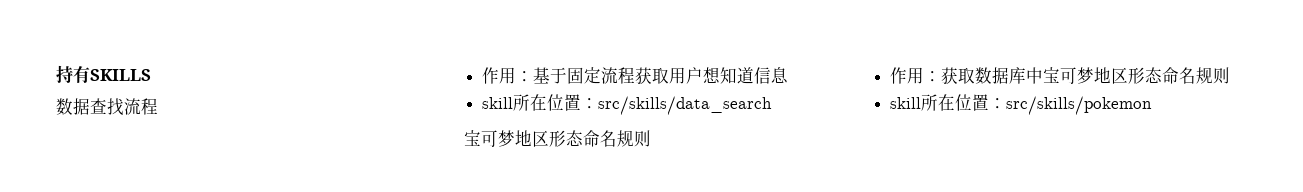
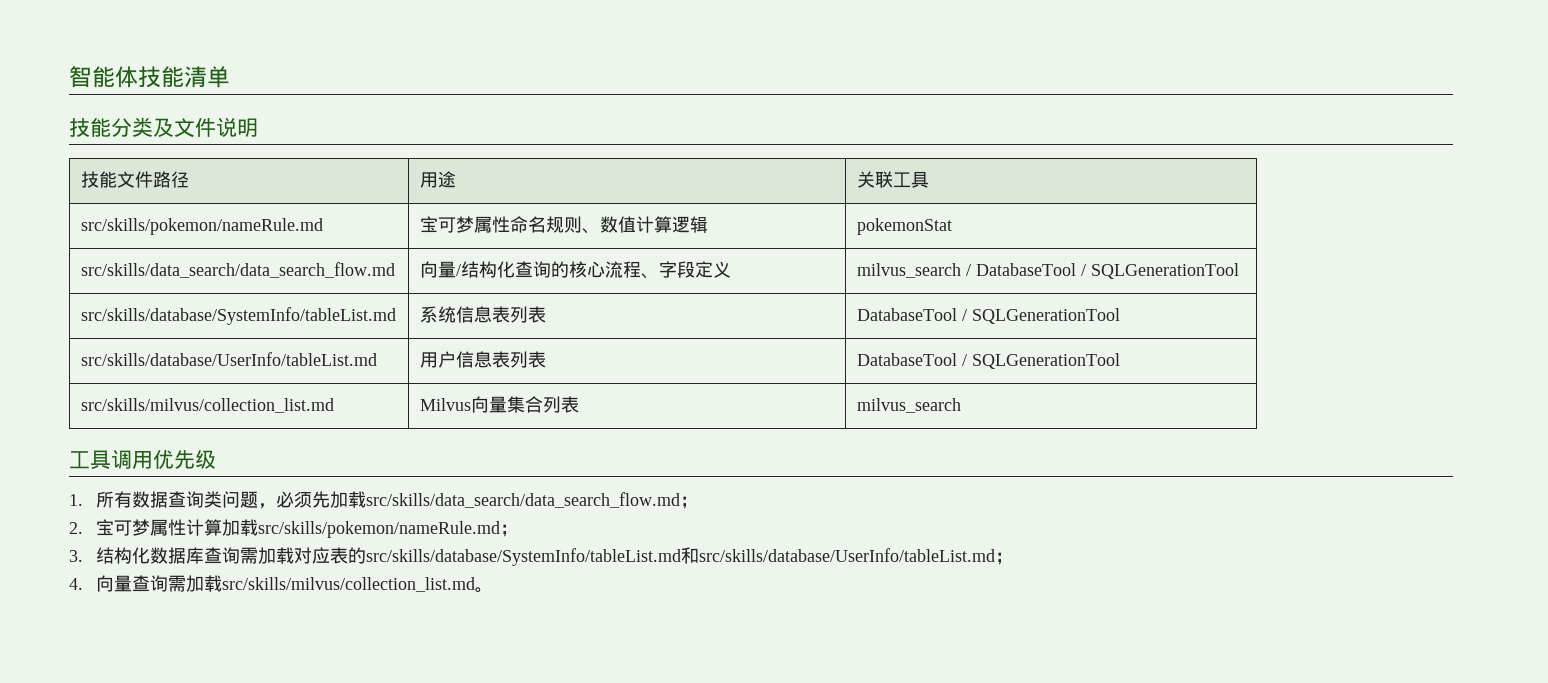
[56,65,151,83] [56,98,158,116] [482,67,789,84] [482,94,773,115] [464,130,651,147] [890,67,1231,84] [890,94,1153,115] 持有SKILLS // 数据查找流程 // 作用：基于固定流程获取用户想知道信息 // skill所在位置：src/skills/data_search // 宝可梦地区形态命名规则 // 作用：获取数据库中宝可梦地区形态命名规则 // skill所在位置：src/skills/pokemon -> [69,66,230,88] [69,117,258,138] [80,171,189,188] [419,171,456,188] [856,171,929,188] [80,218,323,235] [419,216,708,234] [856,218,952,235] [80,262,395,278] [419,261,731,279] [856,263,1239,279] [80,307,396,325] [419,306,546,323] [856,308,1120,324] [80,352,377,366] [419,351,546,368] [856,353,1120,369] [80,398,334,413] [419,396,579,413] [856,398,961,413] [69,450,216,470] [69,491,698,509] [69,519,518,538] [69,547,1013,566] [69,575,493,593] 智能体技能清单 // 技能分类及文件说明 // 技能文件路径 | 用途 | 关联工具 // src/skills/pokemon/nameRule.md | 宝可梦属性命名规则、数值计算逻辑 | pokemonStat // src/skills/data_search/data_search_flow.md | 向量/结构化查询的核心流程、字段定义 | milvus_search / DatabaseTool / SQLGenerationTool // src/skills/database/SystemInfo/tableList.md | 系统信息表列表 | DatabaseTool / SQLGenerationTool // src/skills/database/UserInfo/tableList.md | 用户信息表列表 | DatabaseTool / SQLGenerationTool // src/skills/milvus/collection_list.md | Milvus向量集合列表 | milvus_search // 工具调用优先级 // 1.所有数据查询类问题，必须先加载src/skills/data_search/data_search_flow.md； // 2.宝可梦属性计算加载src/skills/pokemon/nameRule.md； // 3.结构化数据库查询需加载对应表的src/skills/database/SystemInfo/tableList.md和src/skills/database/UserInfo/tableList.md； // 4.向量查询需加载src/skills/milvus/collection_list.md。

